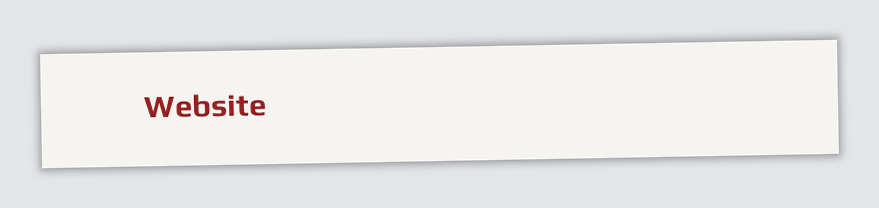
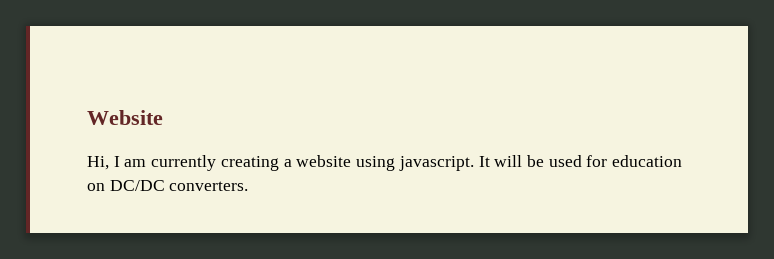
(267, 106) none -> [87,155,683,171] [87,180,249,191] // Hi, I am currently creating a website using javascript. It will be used for education on DC/DC converters.

